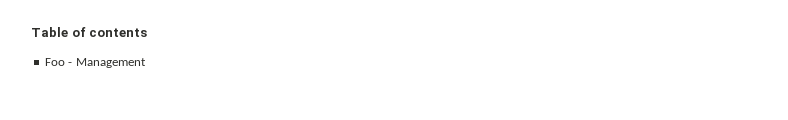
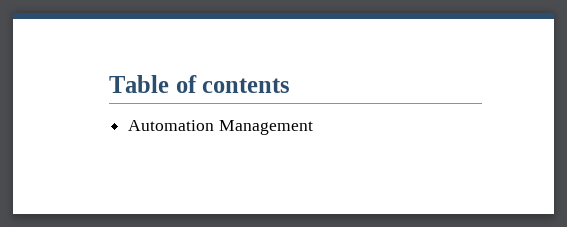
[44,58,73,66] Foo - -> [128,120,215,131] Automation

